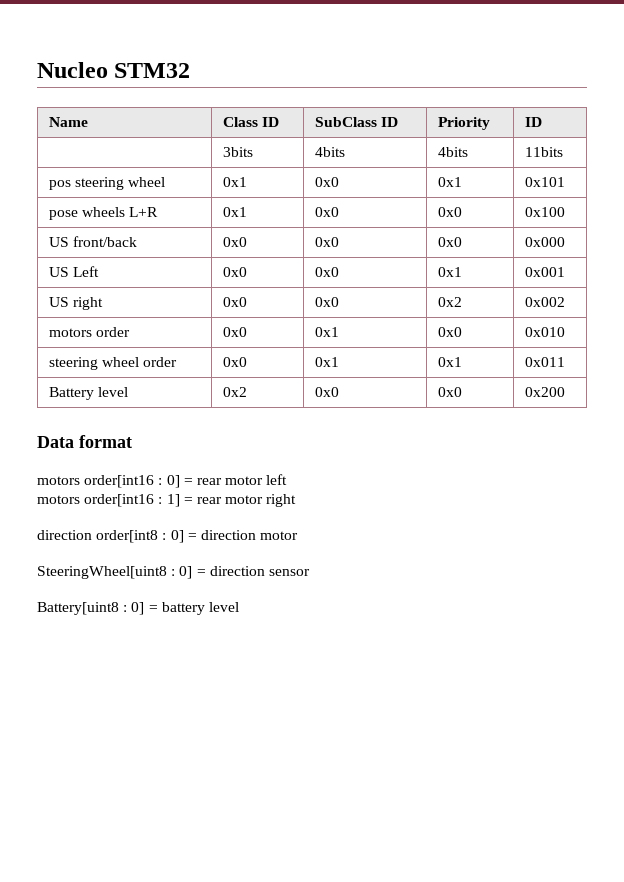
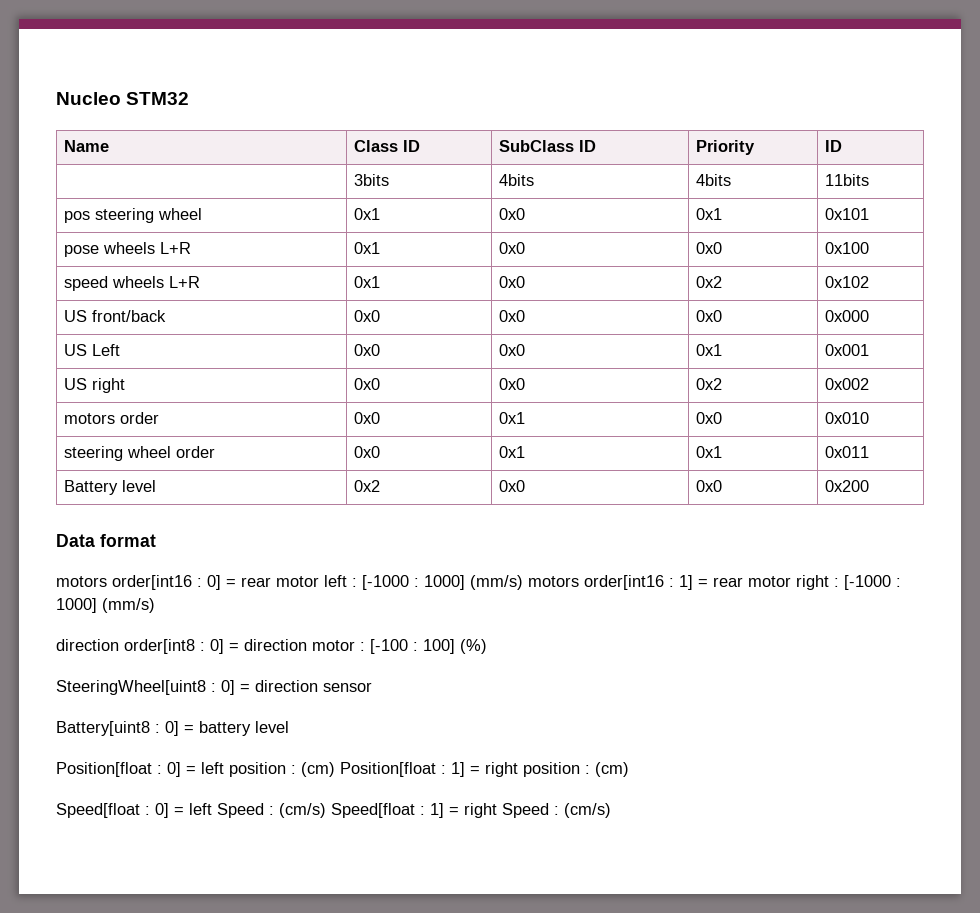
(565, 212) none -> [64,276,201,291] [354,276,381,288] [499,276,526,288] [696,276,723,288] [825,276,870,288] // speed wheels L+R | 0x1 | 0x0 | 0x2 | 0x102
(288, 479) // -> [352,575,523,590] : [-1000 : 1000] (mm/s)
(297, 500) none -> [834,575,901,590] [56,598,155,613] : [-1000 : 1000] (mm/s)
(299, 535) none -> [360,639,487,654] : [-100 : 100] (%)
(239, 607) none -> [56,762,629,777] [56,803,611,818] // Position[float : 0] = left position : (cm) Position[float : 1] = right position : (cm) // Speed[float : 0] = left Speed : (cm/s) Speed[float : 1] = right Speed : (cm/s)

